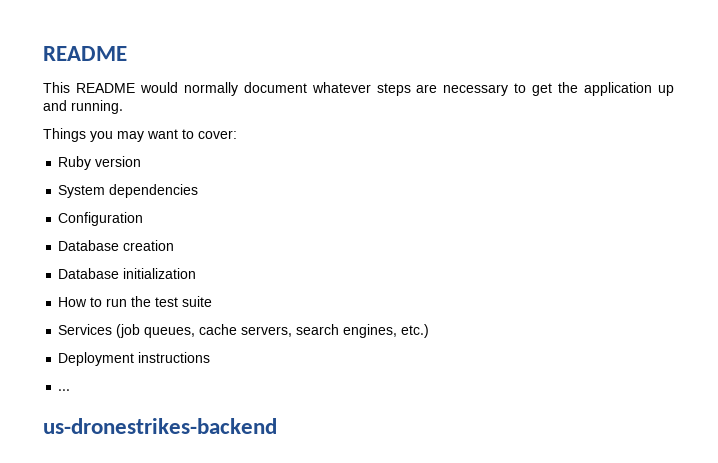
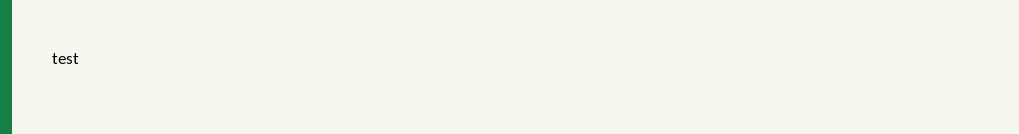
[43,46,127,61] [43,82,674,96] [43,100,123,114] [43,128,237,142] [58,156,142,170] [58,184,199,198] [58,212,144,226] [58,240,175,251] [58,268,197,279] [58,296,213,307] [58,324,430,338] [58,352,211,366] [58,389,71,391] [43,418,277,434] README // This README would normally document whatever steps are necessary to get the application up and running. // Things you may want to cover: // Ruby version // System dependencies // Configuration // Database creation // Database initialization // How to run the test suite // Services (job queues, cache servers, search engines, etc.) // Deployment instructions // ... // us-dronestrikes-backend -> [52,53,79,64] test

